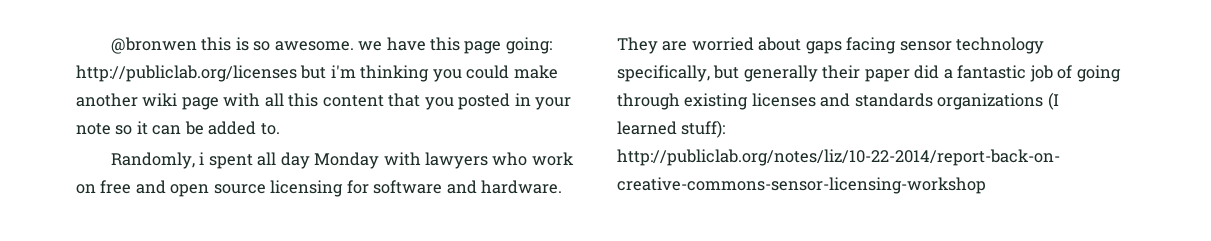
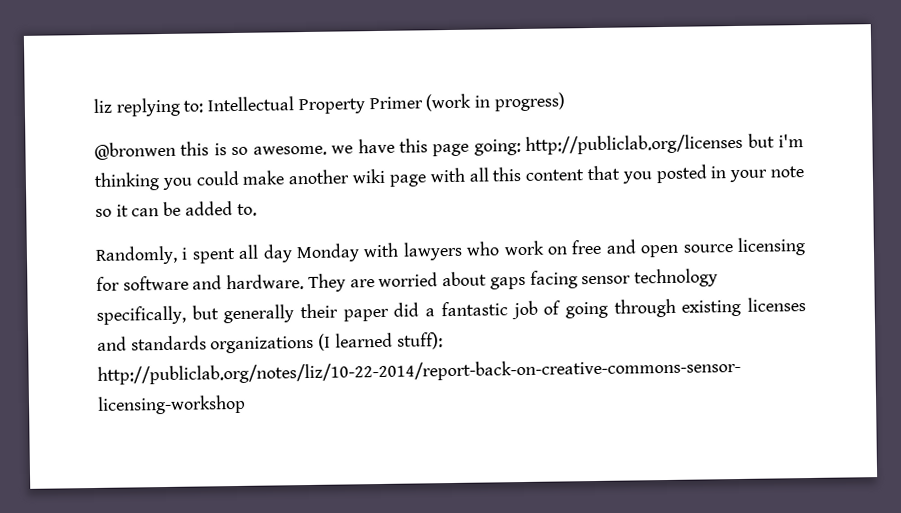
(110, 45) none -> [93,92,565,117] liz replying to: Intellectual Property Primer (work in progress) //

